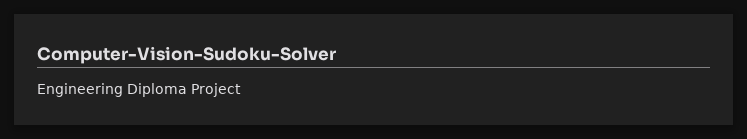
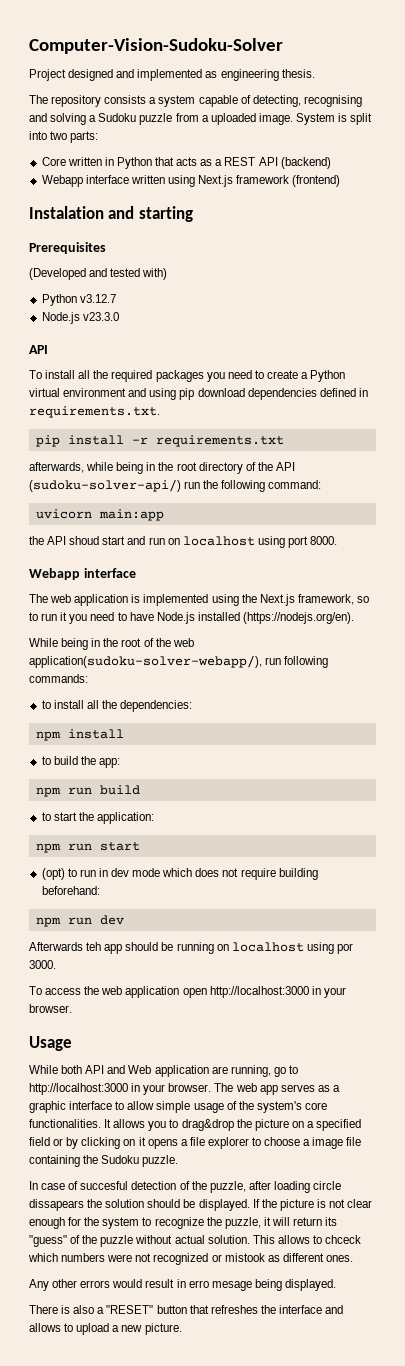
[37,83,241,97] Engineering Diploma Project -> [29,69,315,81] [29,95,362,107] [29,113,373,125] [29,131,99,143] [41,157,331,169] [41,175,341,187] [29,206,193,222] [29,242,106,254] [29,268,168,280] [41,294,116,306] [41,312,119,324] [29,345,48,354] [29,370,346,382] [29,388,368,400] [29,406,160,418] [35,435,284,447] [29,462,295,474] [29,479,322,492] [35,509,164,521] [29,536,338,548] [29,568,136,580] [29,594,369,606] [29,612,354,624] [29,638,194,650] [29,655,329,668] [29,674,88,683] [41,700,193,712] [35,729,124,741] [41,756,120,768] [35,785,140,797] [41,812,154,824] [35,842,140,853] [41,868,318,880] [41,886,100,895] [35,915,124,927] [29,942,353,954] [29,960,56,969] [29,986,346,998] [29,1004,72,1013] [29,1036,72,1051] [29,1065,298,1077] [29,1083,340,1095] [29,1101,327,1113] [29,1119,362,1131] [29,1137,362,1149] [29,1155,179,1167] [29,1181,342,1193] [29,1199,373,1211] [29,1217,338,1229] [29,1235,362,1247] [28,1253,353,1265] [29,1279,336,1291] [29,1305,344,1314] [29,1323,182,1335] Project designed and implemented as engineering thesis. // The repository consists a system capable of detecting, recognising and solving a Sudoku puzzle from a uploaded image. System is split into two parts: // Core written in Python that acts as a REST API (backend) // Webapp interface written using Next.js framework (frontend) // Instalation and starting // Prerequisites // (Developed and tested with) // Python v3.12.7 // Node.js v23.3.0 // API // To install all the required packages you need to create a Python virtual environment and using pip download dependencies defined in requirements.txt. // pip install -r requirements.txt // afterwards, while being in the root directory of the API (sudoku-solver-api/) run the following command: // uvicorn main:app // the API shoud start and run on localhost using port 8000. // Webapp interface // The web application is implemented using the Next.js framework, so to run it you need to have Node.js installed (https://nodejs.org/en). // While being in the root of the web application(sudoku-solver-webapp/), run following commands: // to install all the dependencies: // npm install // to build the app: // npm run build // to start the application: // npm run start // (opt) to run in dev mode which does not require building beforehand: // npm run dev // Afterwards teh app should be running on localhost using por 3000. // To access the web application open http://localhost:3000 in your browser. // Usage // While both API and Web application are running, go to http://localhost:3000 in your browser. The web app serves as a graphic interface to allow simple usage of the system's core functionalities. It allows you to drag&drop the picture on a specified field or by clicking on it opens a file explorer to choose a image file containing the Sudoku puzzle. // In case of succesful detection of the puzzle, after loading circle dissapears the solution should be displayed. If the picture is not clear enough for the system to recognize the puzzle, it will return its "guess" of the puzzle without actual solution. This allows to chceck which numbers were not recognized or mistook as different ones. // Any other errors would result in erro mesage being displayed. // There is also a "RESET" button that refreshes the interface and allows to upload a new picture.

